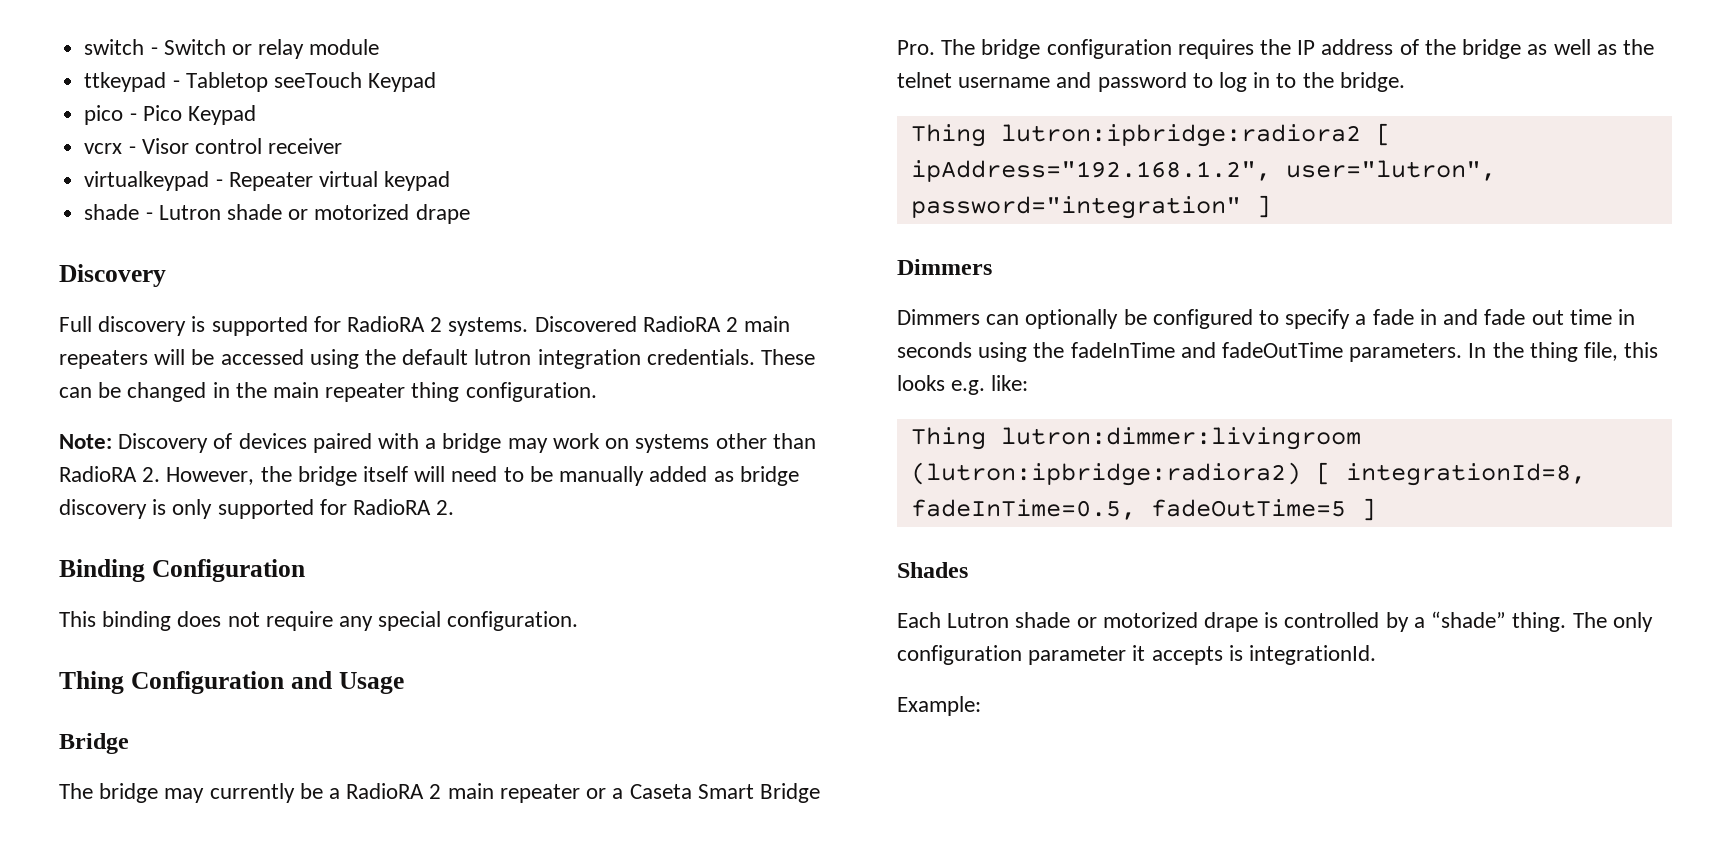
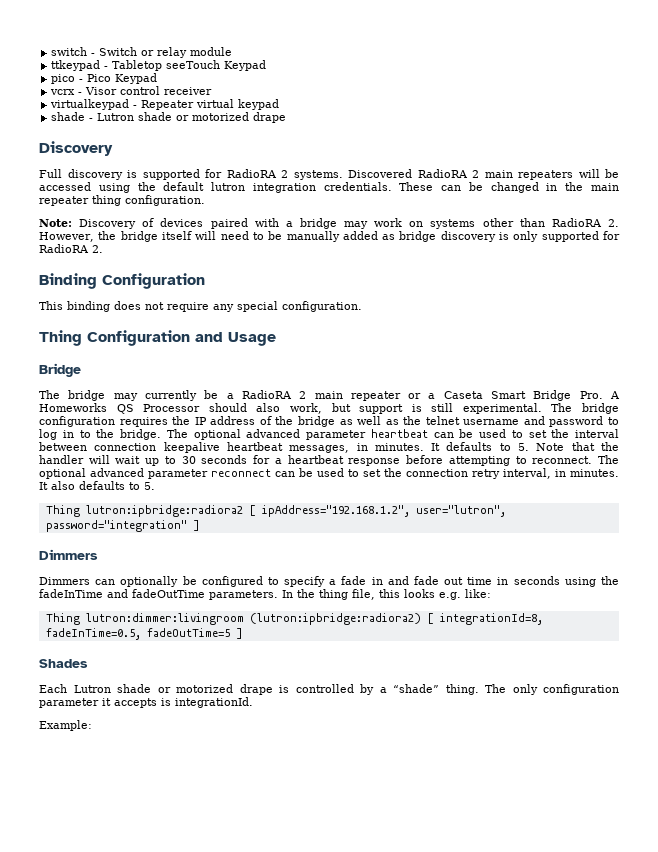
(935, 47) none -> [610,391,620,399] [39,403,542,414] A Homeworks QS Processor should also work, but support is still experimental.
(1405, 82) none -> [166,429,619,440] [39,442,619,453] [39,455,619,466] [39,468,619,479] [39,481,155,490] The optional advanced parameter heartbeat can be used to set the interval between connection keepalive heartbeat messages, in minutes. It defaults to 5. Note that the handler will wait up to 30 seconds for a heartbeat response before attempting to reconnect. The optional advanced parameter reconnect can be used to set the connection retry interval, in minutes. It also defaults to 5.

